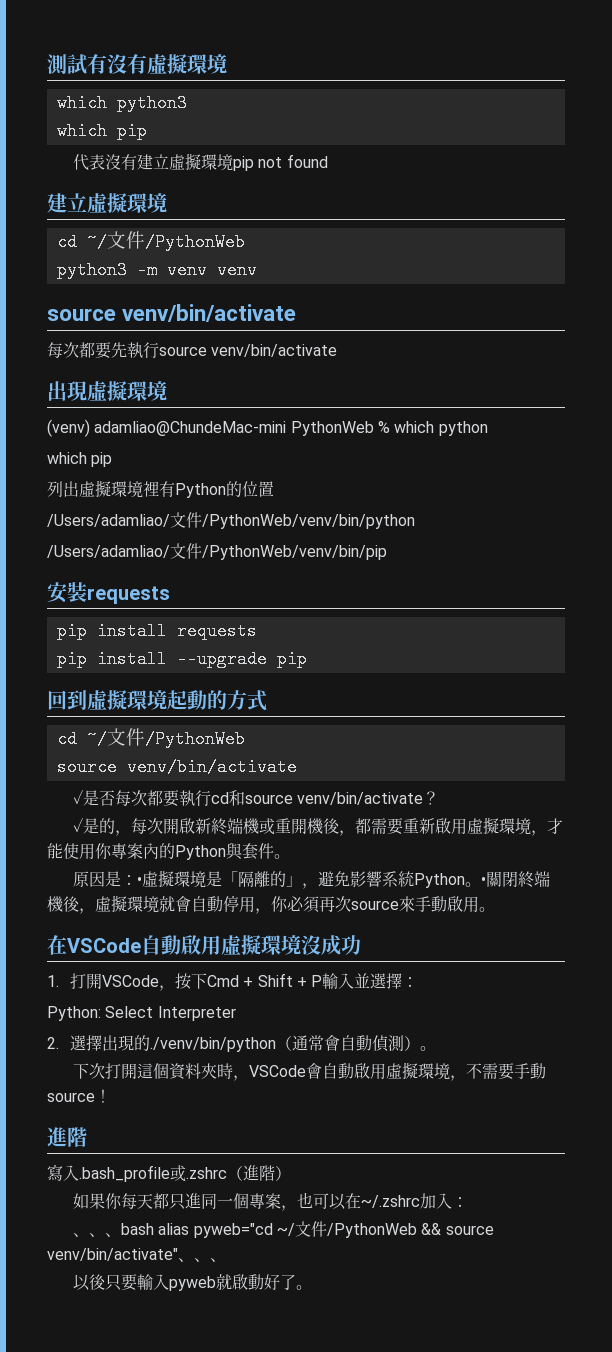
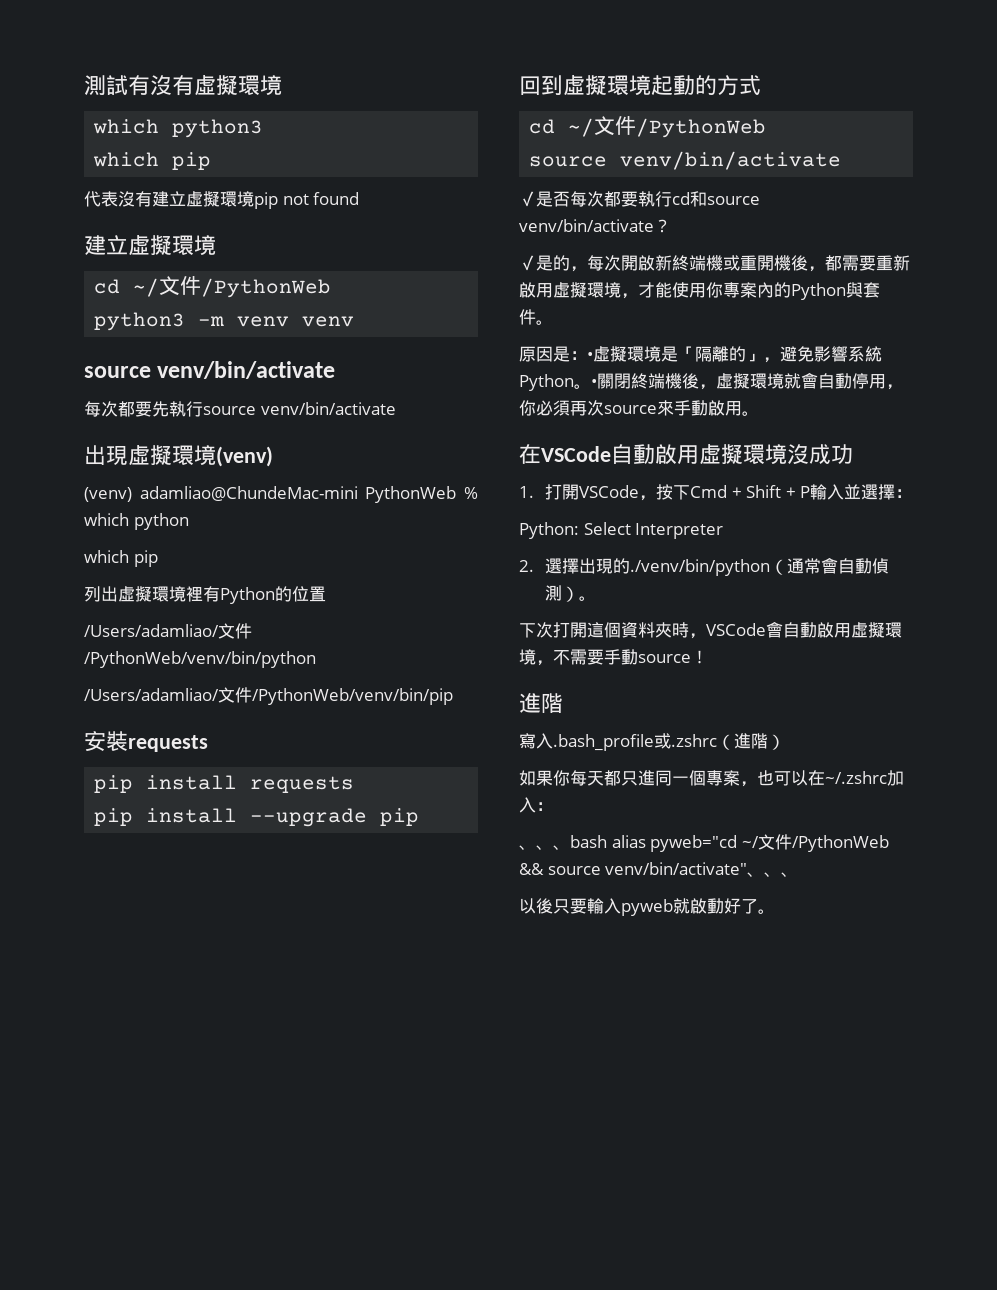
(167, 391) none -> [216,446,273,467] (venv)

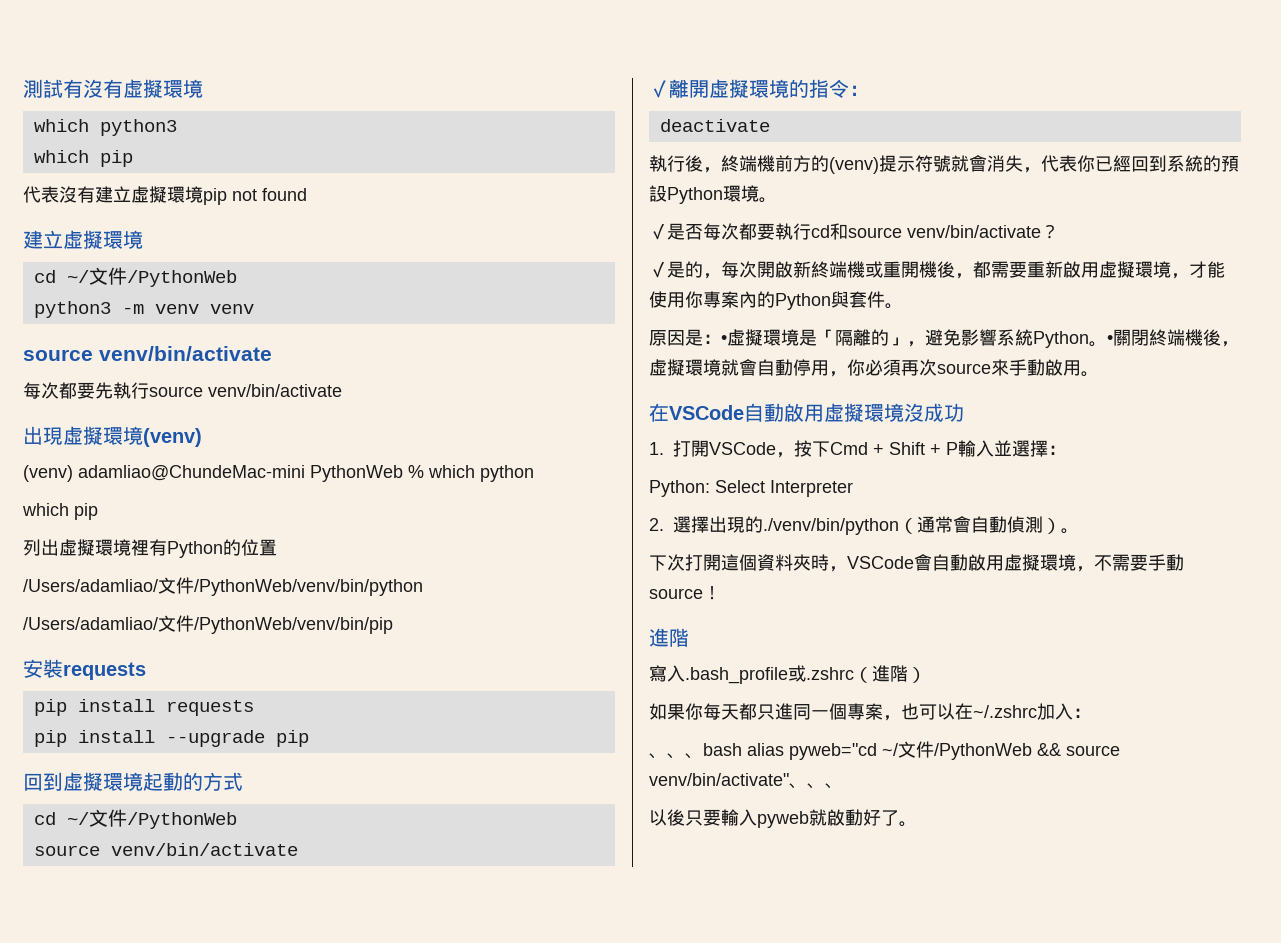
(842, 160) none -> [649,79,869,98] [659,119,770,132] [649,155,1239,174] [649,185,777,204] // ✓離開虛擬環境的指令： // deactivate // 執行後，終端機前方的(venv)提示符號就會消失，代表你已經回到系統的預設Python環境。

